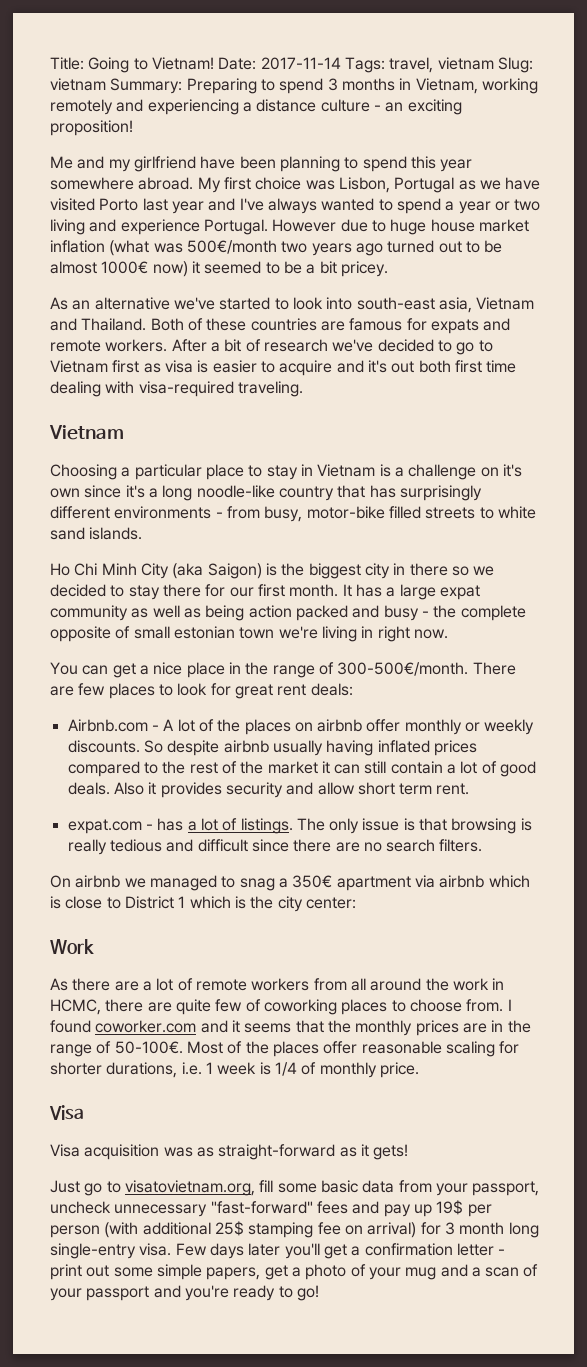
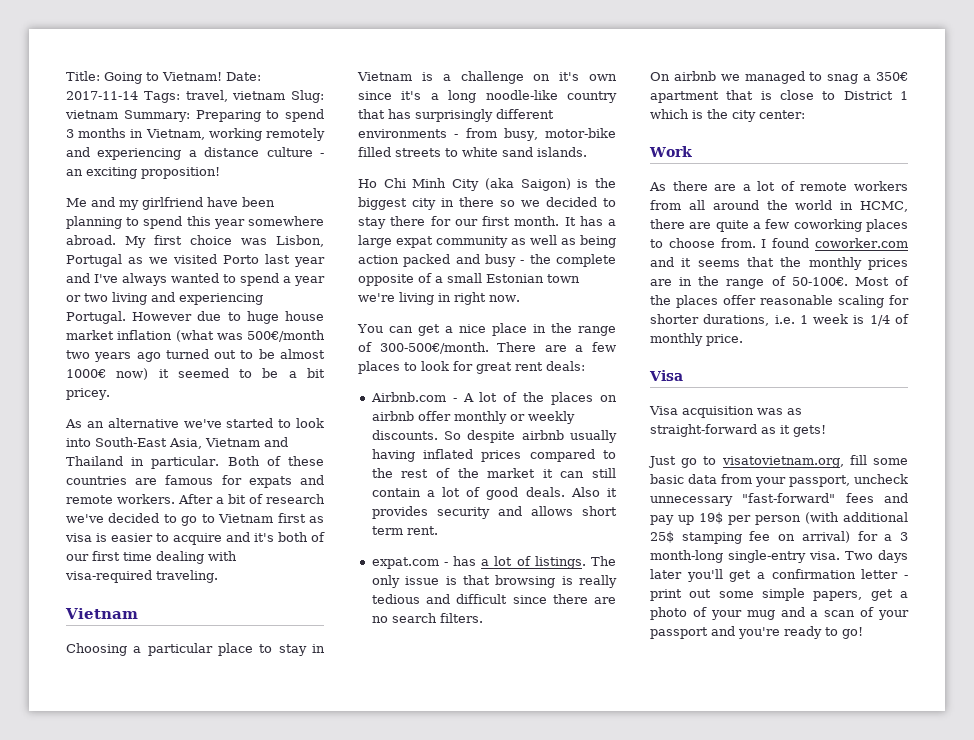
[505,177,541,190] have -> (168, 260) none
[120,219,200,235] experience -> [179,293,263,305] experiencing
[356,297,535,313] [50,318,147,331] south-east asia, Vietnam and Thailand. -> [95,437,288,449] [66,456,220,469] South-East Asia, Vietnam and Thailand in particular.
[391,360,451,373] out both -> [278,532,325,542] [66,554,89,561] both of our
[133,626,235,639] small estonian -> [435,273,544,283] a small Estonian
(74, 691) none -> [575,345,584,352] a
[317,782,355,795] allow -> [530,506,573,516] allows
[414,875,530,888] via airbnb which -> [726,90,754,100] that
[452,978,489,991] work -> [795,200,833,210] world
[215,999,261,1012] few of -> [753,219,790,229] a few
[444,1222,539,1238] 3 month long -> [884,532,908,541] [650,550,723,563] a 3 month-long
[175,1243,207,1256] Few -> [845,551,873,560] Two

